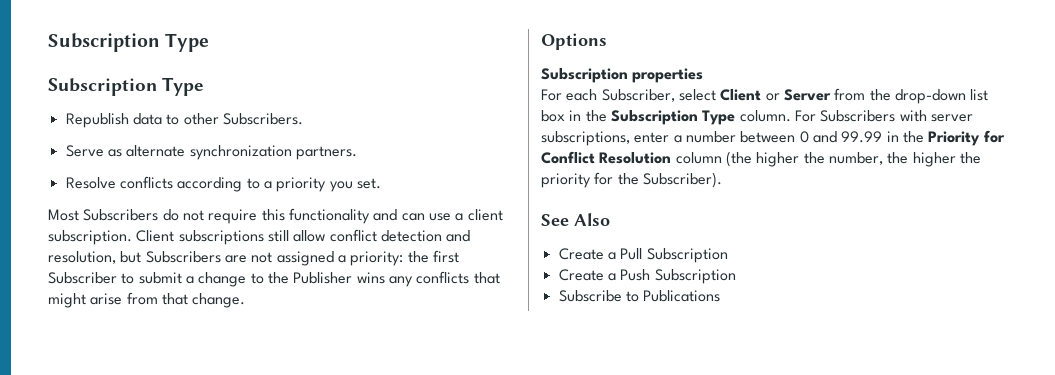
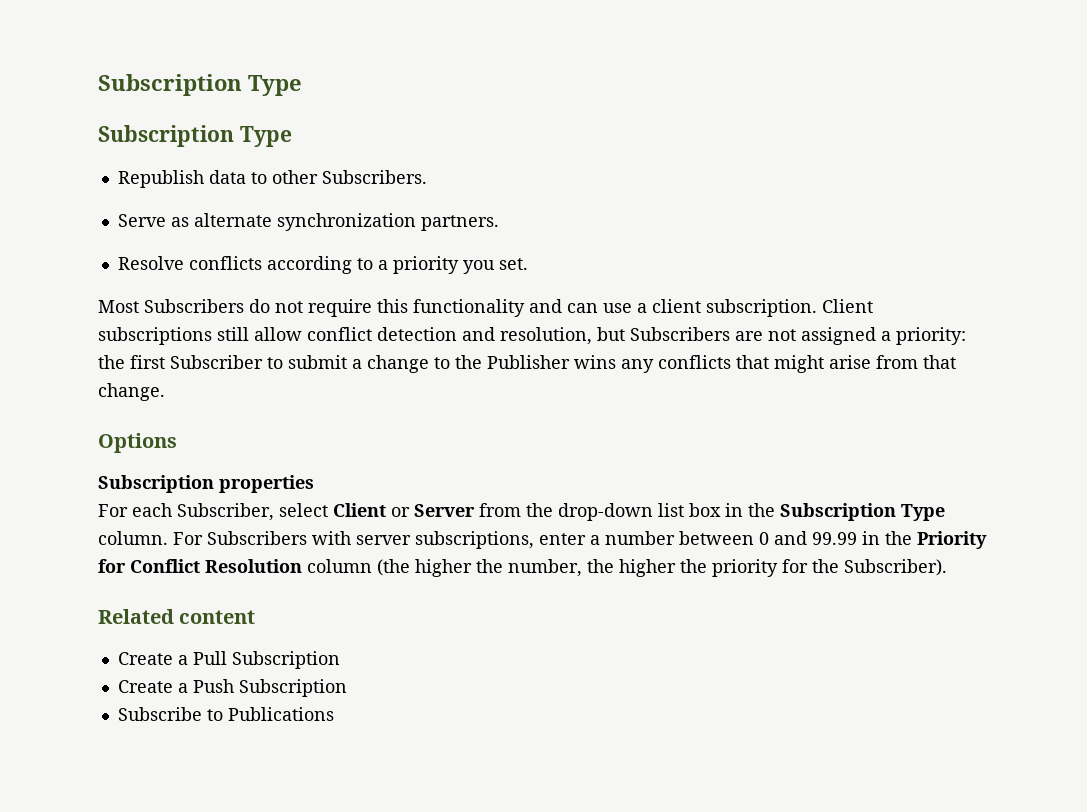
[541,213,610,226] See Also -> [98,609,256,624] Related content

